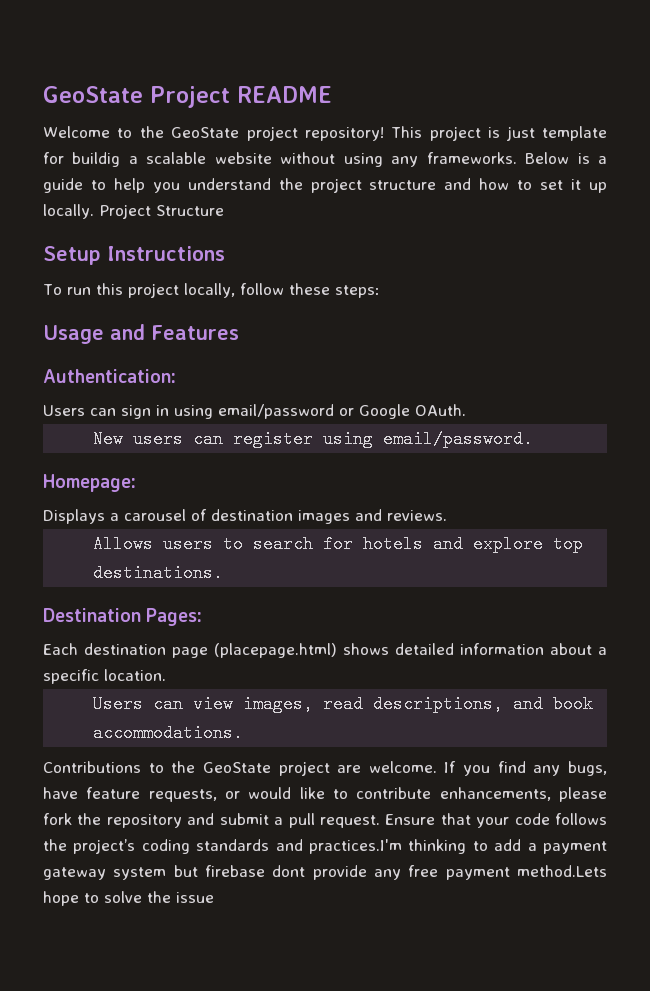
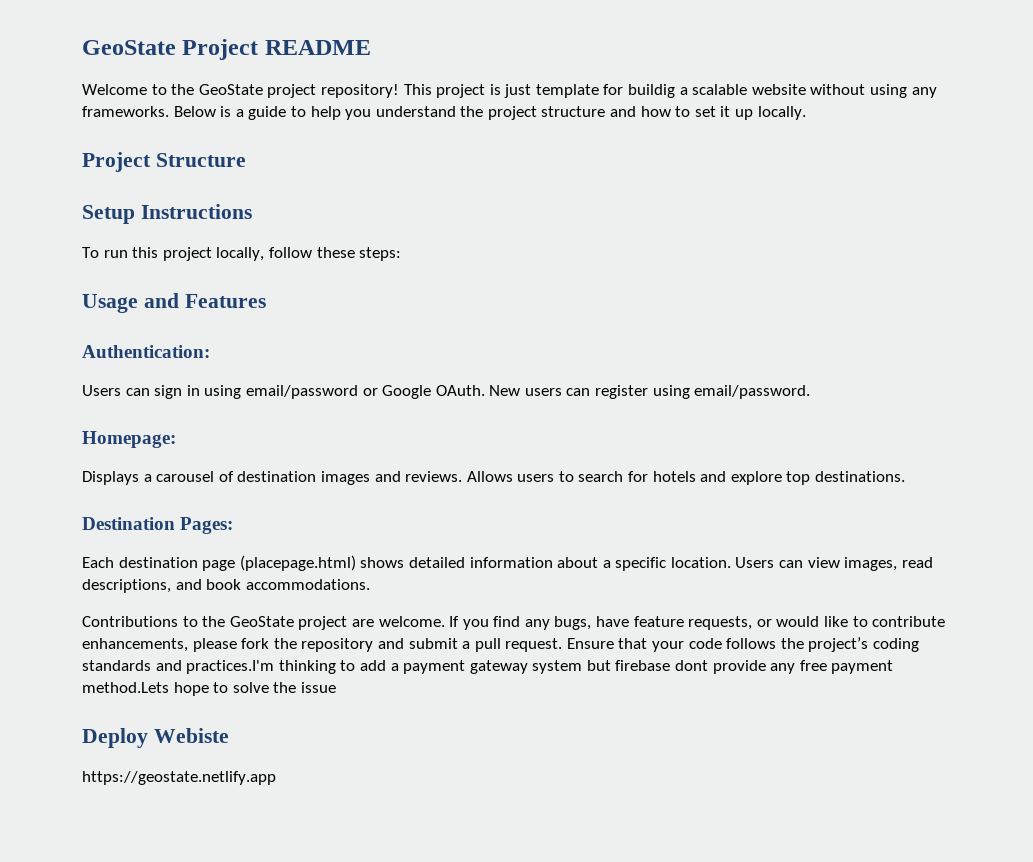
(94, 211) none -> (806, 113) //
(466, 410) // -> (485, 390) none
(447, 515) // -> (463, 476) none
(166, 675) // -> (731, 562) none
(214, 897) none -> [82,728,229,748] [82,771,276,785] // Deploy Webiste // https://geostate.netlify.app

